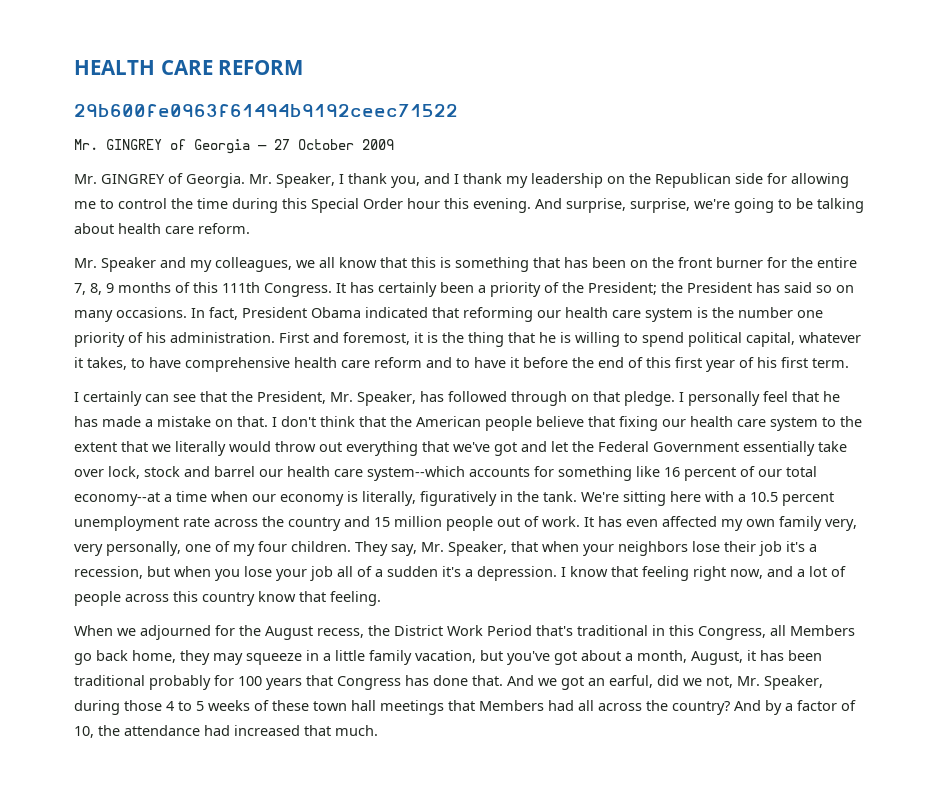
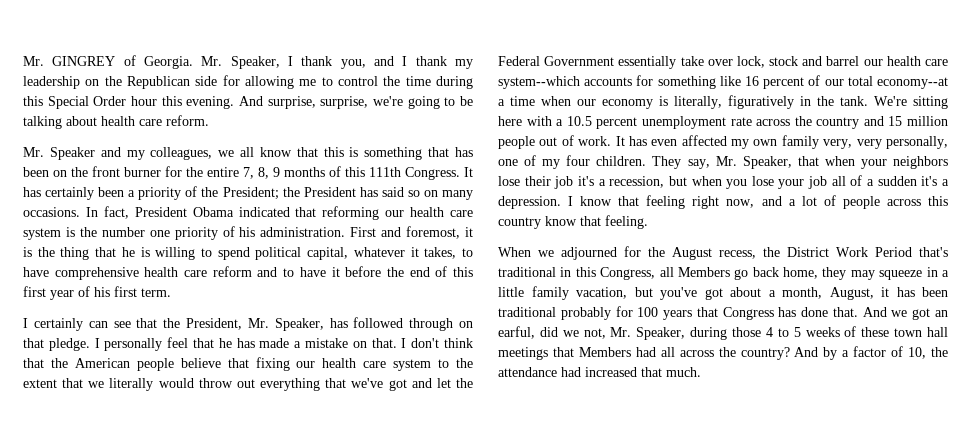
[74,60,304,75] [74,104,458,117] [74,139,394,154] HEALTH CARE REFORM // 29b600fe0963f61494b9192ceec71522 // Mr. GINGREY of Georgia — 27 October 2009 // -> (23, 61) none

